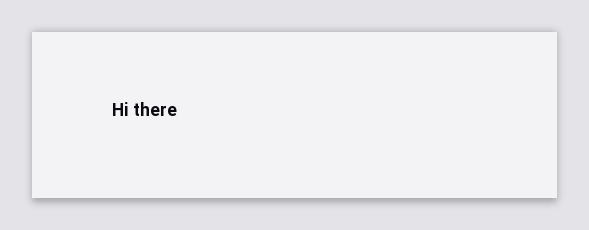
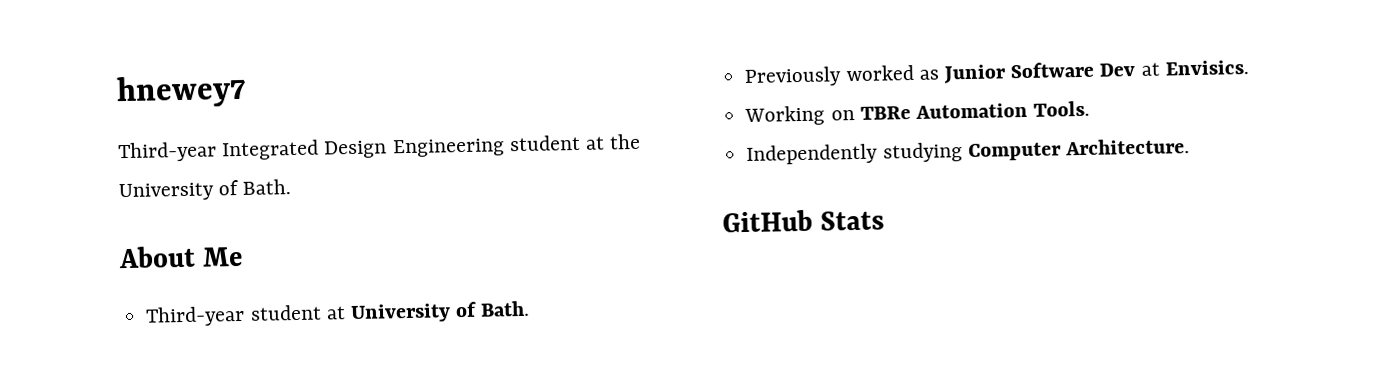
[112,102,177,116] Hi there -> [116,74,246,109] [117,133,642,163] [118,179,292,202] [118,245,244,269] [145,300,531,327] [744,59,1249,87] [744,100,1091,126] [746,138,1190,165] [722,209,886,233] hnewey7 // Third-year Integrated Design Engineering student at the University of Bath. // About Me // Third-year student at University of Bath. // Previously worked as Junior Software Dev at Envisics. // Working on TBRe Automation Tools. // Independently studying Computer Architecture. // GitHub Stats

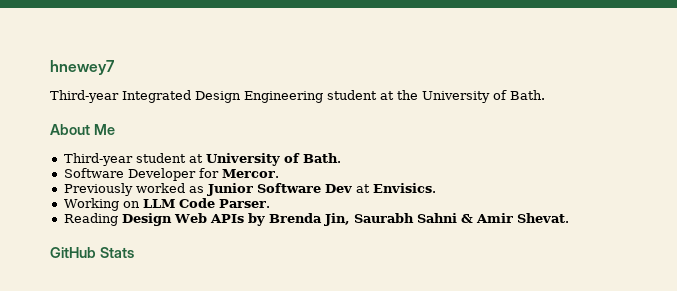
(531, 308) none -> [63,168,279,181] // Software Developer for Mercor.
[859,100,1091,120] [746,138,1190,165] TBRe Automation Tools. // Independently studying Computer Architecture. -> [142,198,270,208] [63,213,569,226] LLM Code Parser. // Reading Design Web APIs by Brenda Jin, Saurabh Sahni & Amir Shevat.

